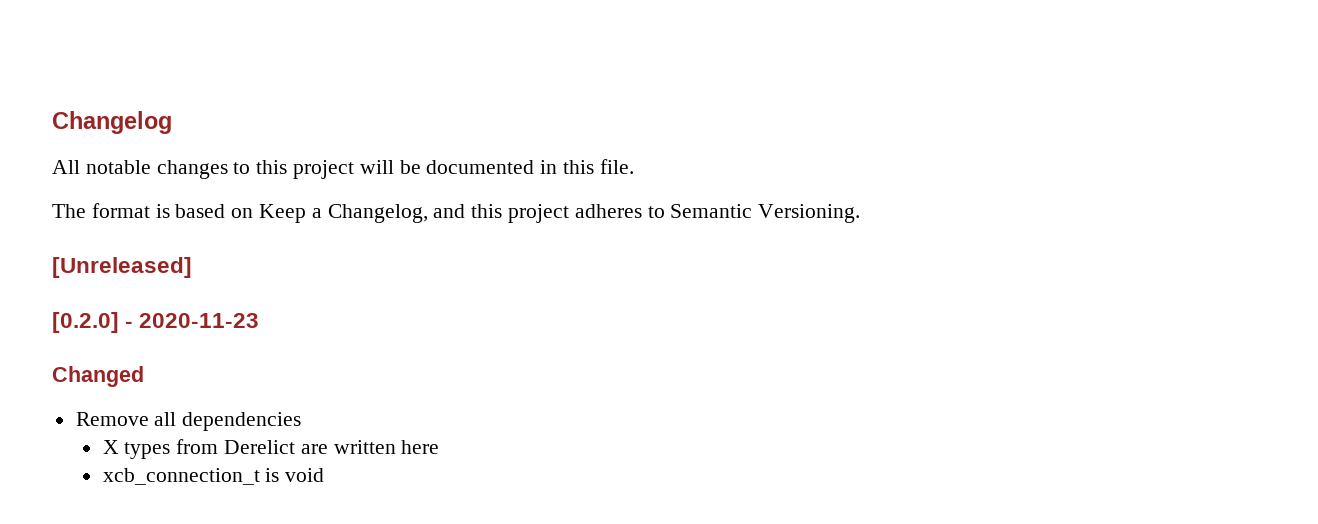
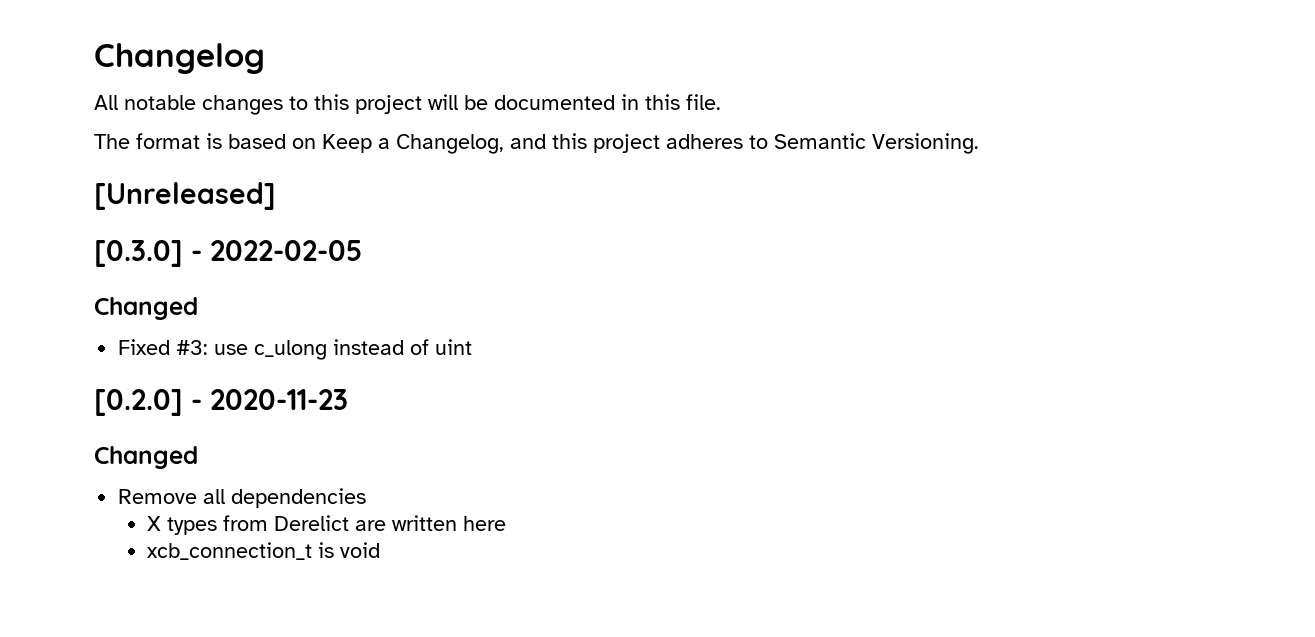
(192, 267) none -> [94,240,363,267] [94,297,198,320] [118,339,473,360] // [0.3.0] - 2022-02-05 // Changed // Fixed #3: use c_ulong instead of uint

